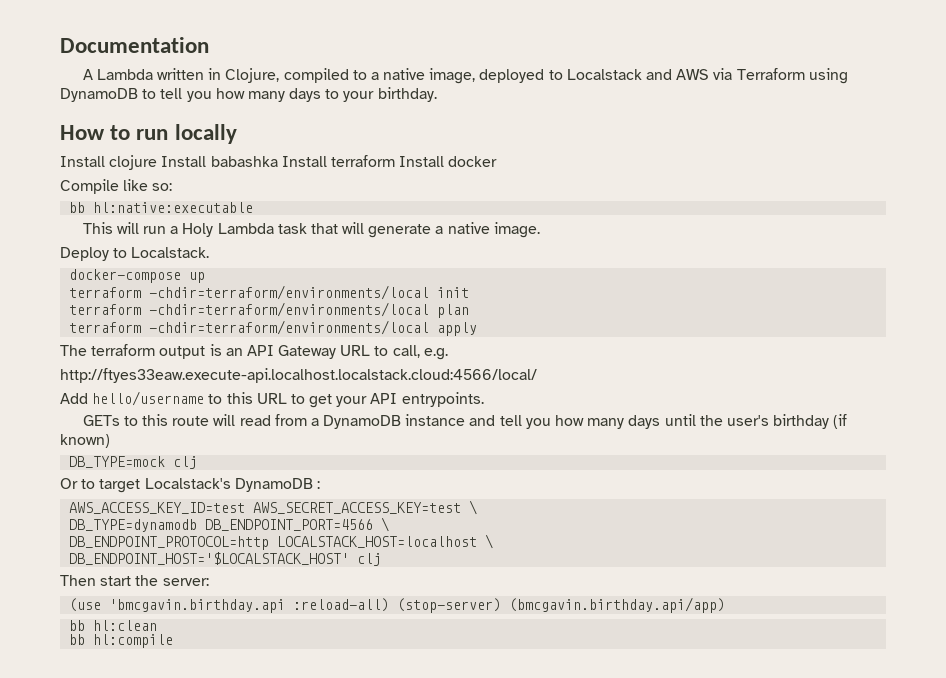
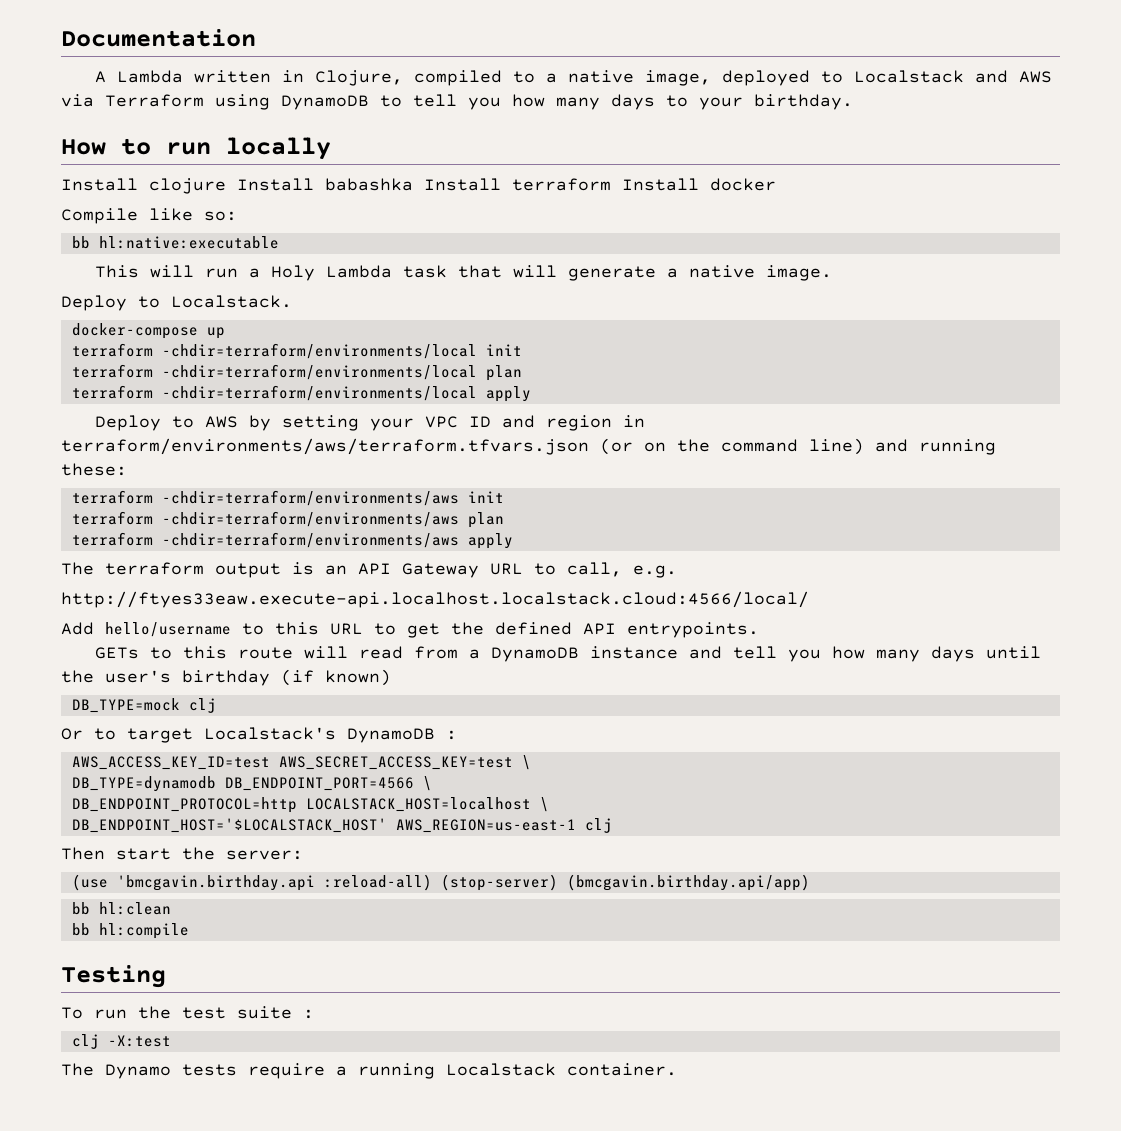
(478, 329) none -> [94,415,645,431] [61,438,996,455] [61,463,127,476] [71,490,504,506] [71,511,504,528] [71,532,513,549] // Deploy to AWS by setting your VPC ID and region in terraform/environments/aws/terraform.tfvars.json (or on the command line) and running these: // terraform -chdir=terraform/environments/aws init // terraform -chdir=terraform/environments/aws plan // terraform -chdir=terraform/environments/aws apply
[336,396,368,407] your -> [451,622,572,635] the defined
(350, 558) none -> [395,819,576,833] AWS_REGION=us-east-1
(174, 641) none -> [61,965,166,988] [61,1006,314,1019] [71,1034,171,1049] [61,1063,677,1079] // Testing // To run the test suite : // clj -X:test // The Dynamo tests require a running Localstack container.

